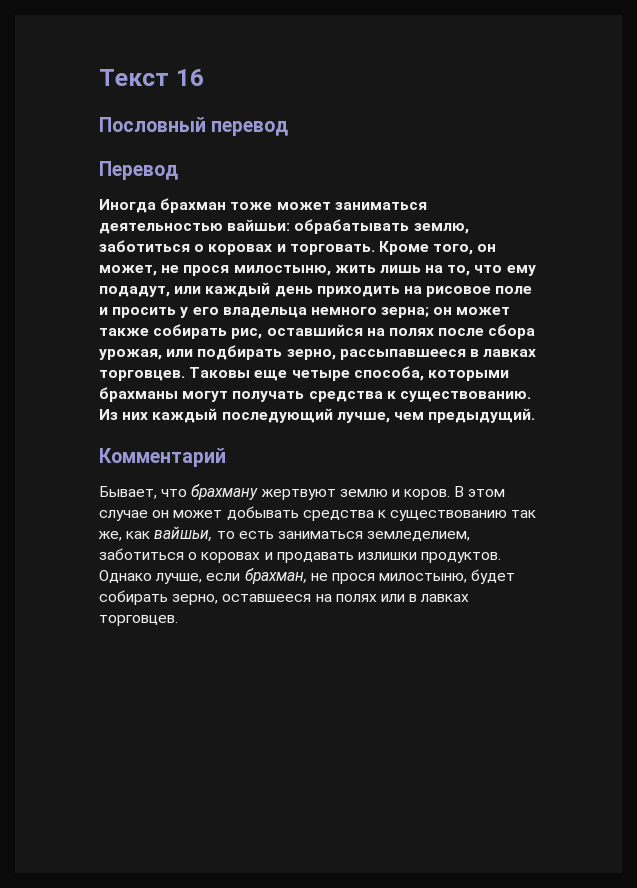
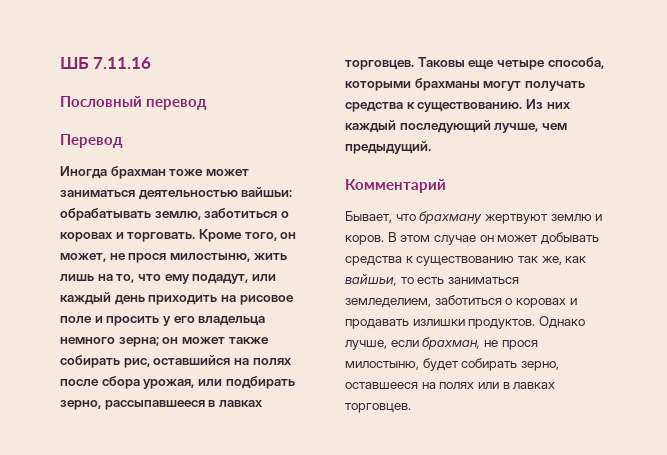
[99,69,204,86] Текст 16 -> [60,57,152,69] ШБ 7.11.16

